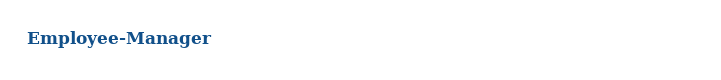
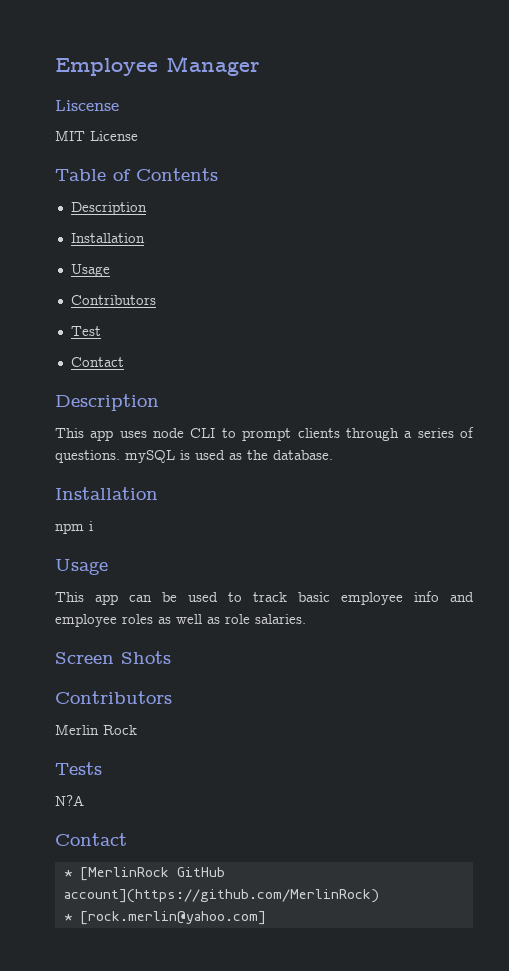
[27,31,212,48] Employee-Manager -> [55,56,260,76] [55,100,119,111] [55,130,138,141] [55,168,218,181] [70,202,147,215] [70,233,145,243] [70,264,110,277] [70,295,156,305] [70,326,101,336] [70,357,124,367] [55,394,159,411] [55,427,475,441] [55,450,333,463] [55,487,158,500] [55,521,93,534] [55,559,108,575] [55,591,474,605] [55,614,306,627] [55,651,171,664] [55,691,172,704] [55,724,137,735] [55,762,102,775] [55,795,84,806] [55,833,127,846] [63,867,225,881] [63,889,379,903] [63,911,266,925] Employee Manager // Liscense // MIT License // Table of Contents // Description // Installation // Usage // Contributors // Test // Contact // Description // This app uses node CLI to prompt clients through a series of questions. mySQL is used as the database. // Installation // npm i // Usage // This app can be used to track basic employee info and employee roles as well as role salaries. // Screen Shots // Contributors // Merlin Rock // Tests // N?A // Contact // * [MerlinRock GitHub account](https://github.com/MerlinRock) // * [rock.merlin@yahoo.com]

